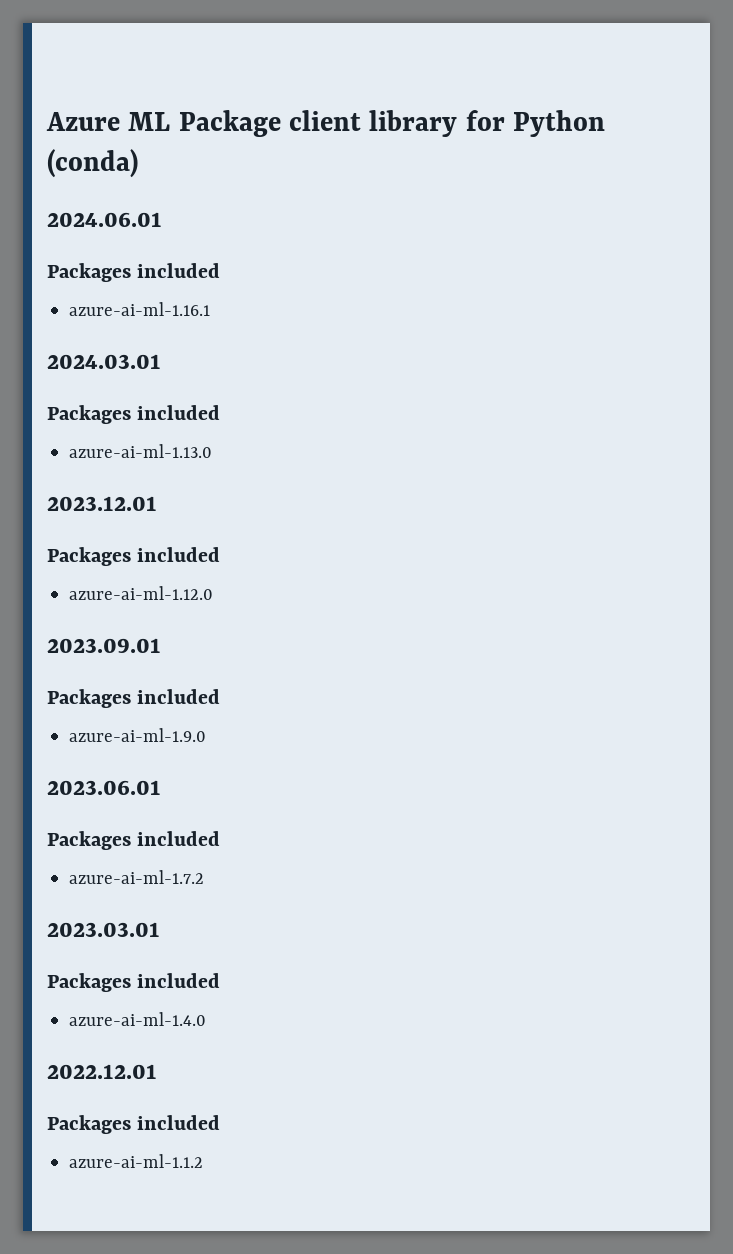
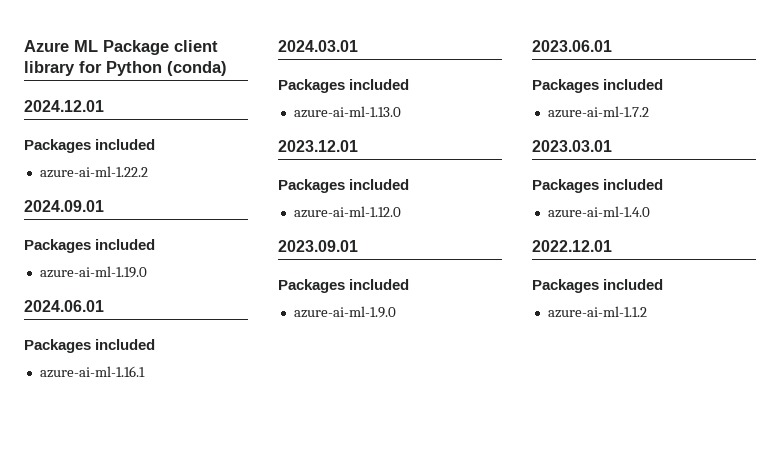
(138, 163) none -> [24,100,104,112] [24,139,156,153] [39,166,148,178] [24,200,104,212] [24,239,156,253] [39,266,147,278] // 2024.12.01 // Packages included // azure-ai-ml-1.22.2 // 2024.09.01 // Packages included // azure-ai-ml-1.19.0

